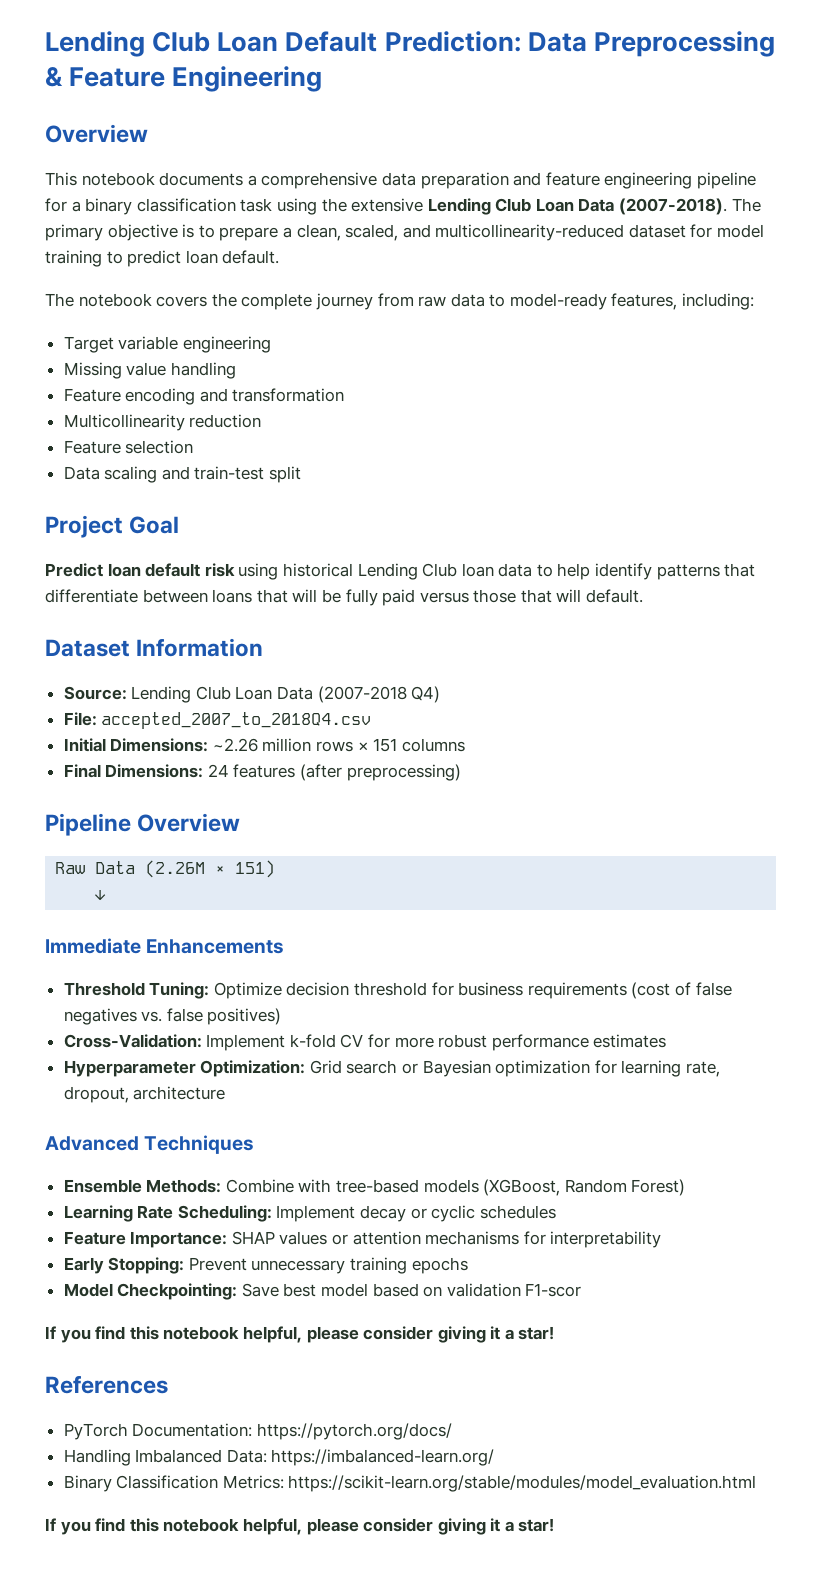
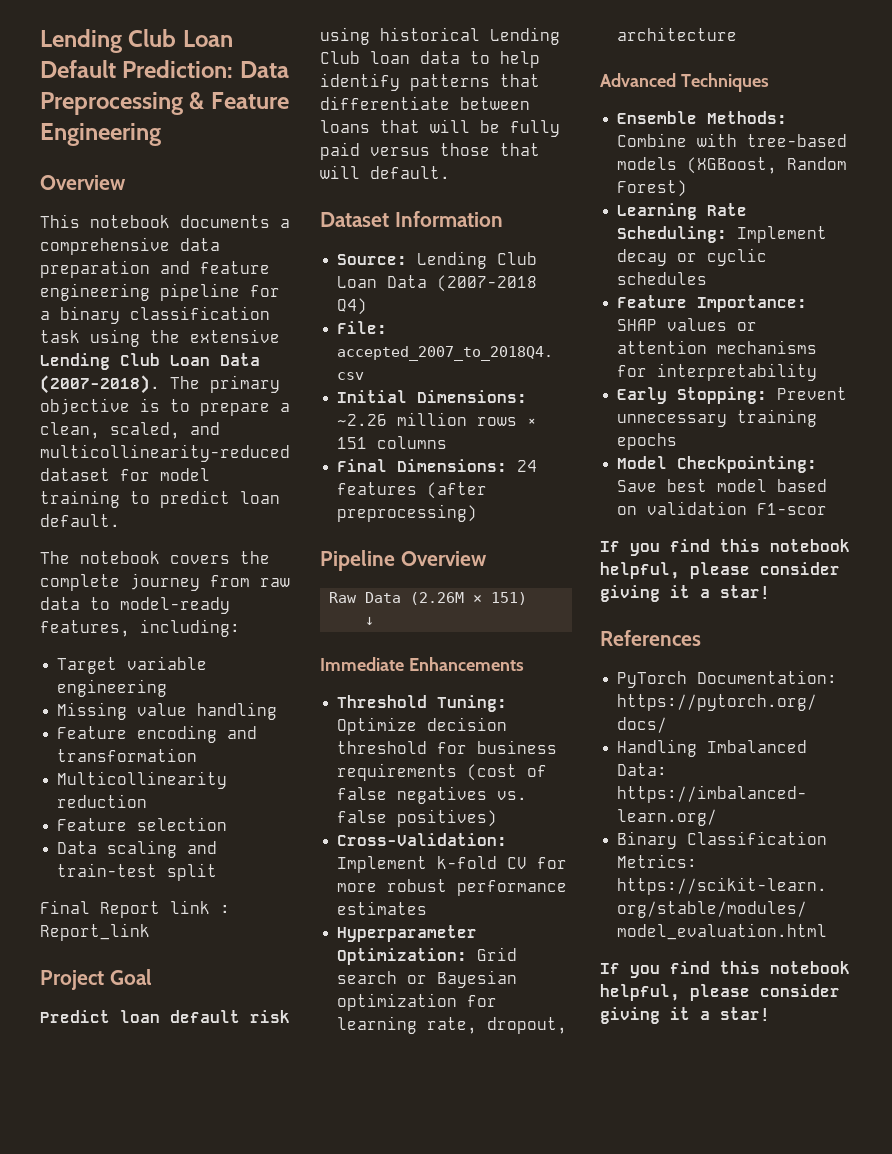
(302, 474) none -> [40,900,230,918] [40,923,150,941] // Final Report link : Report_link

